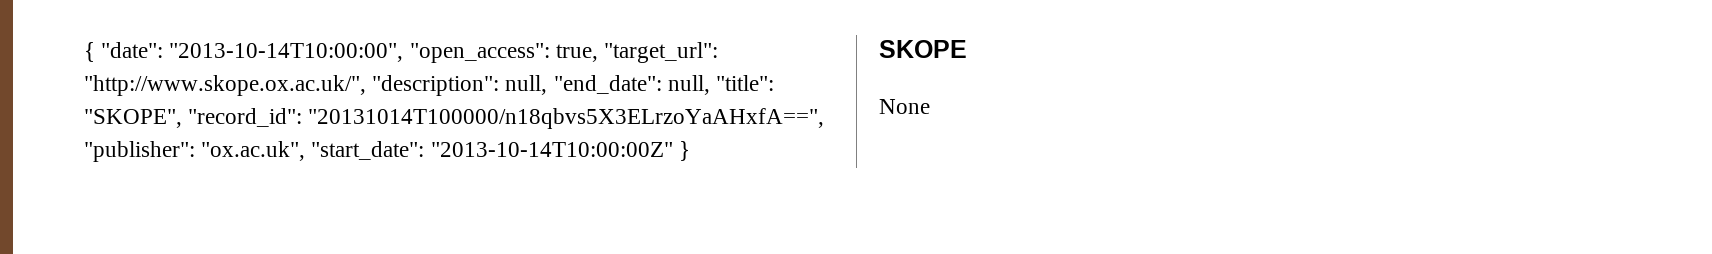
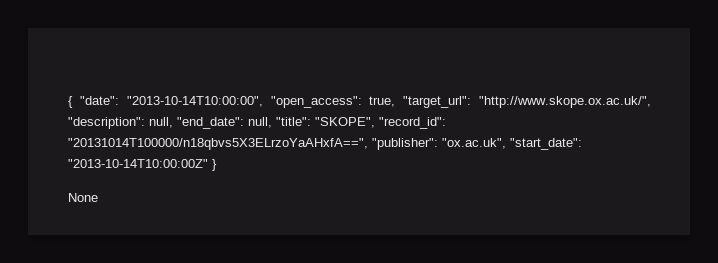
[879,40,967,58] // SKOPE -> (217, 165) none

